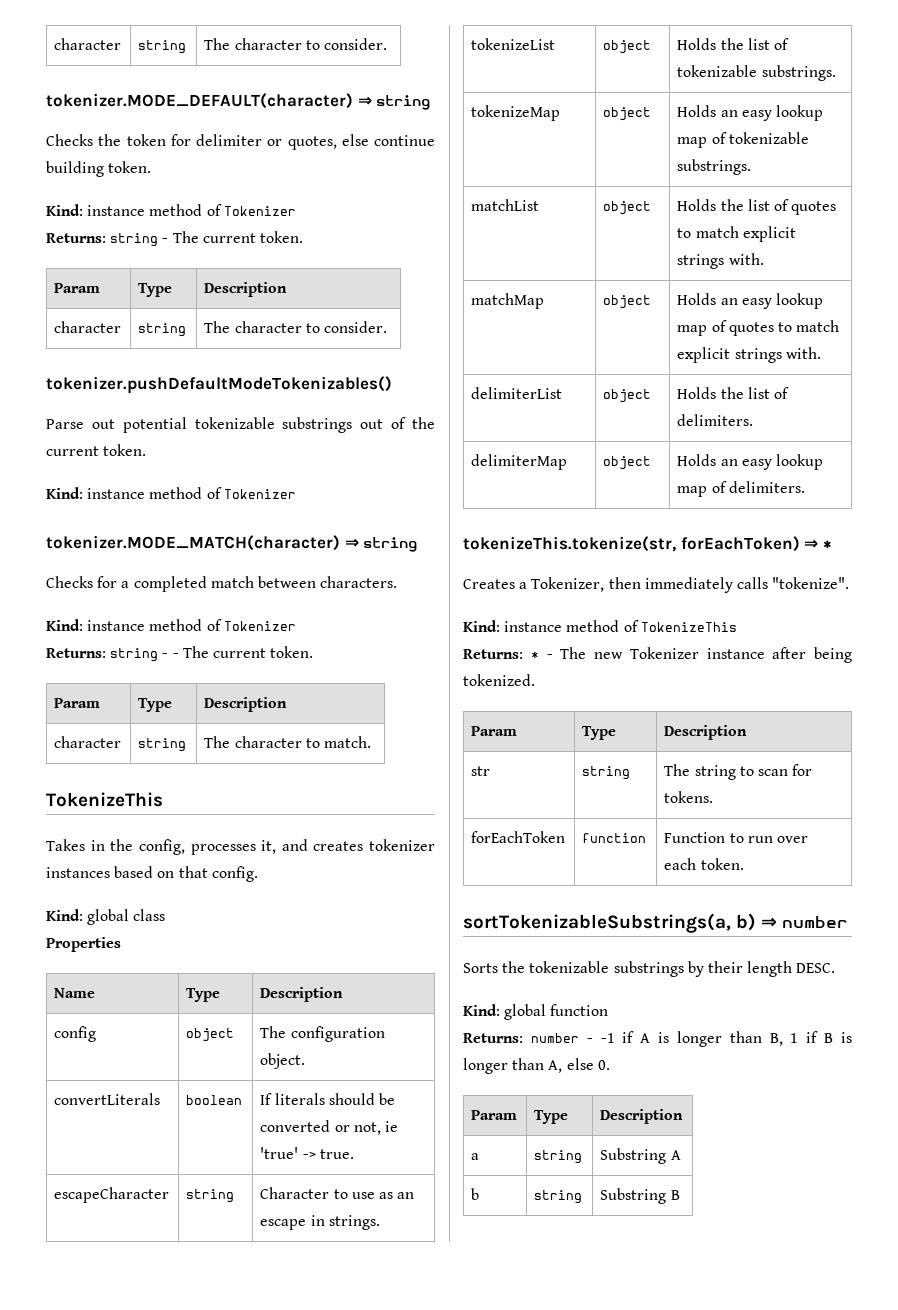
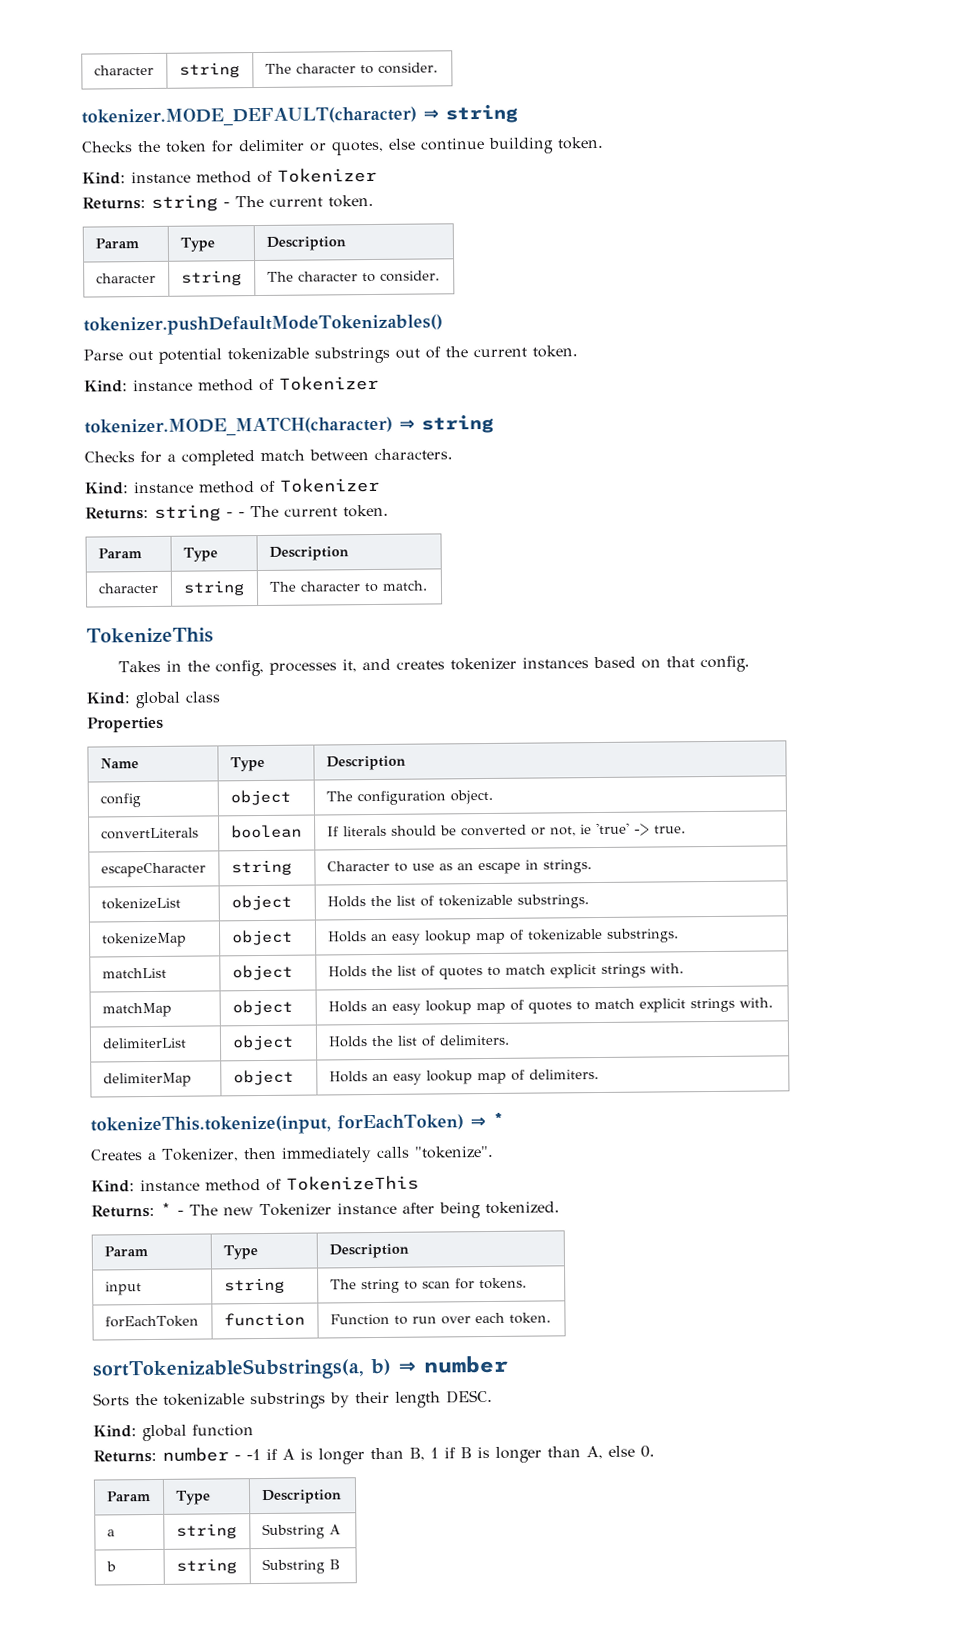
[463,536,676,552] tokenizeThis.tokenize(str, -> [90,1115,331,1136] tokenizeThis.tokenize(input,
[471,766,491,776] str -> [104,1281,142,1296] input

